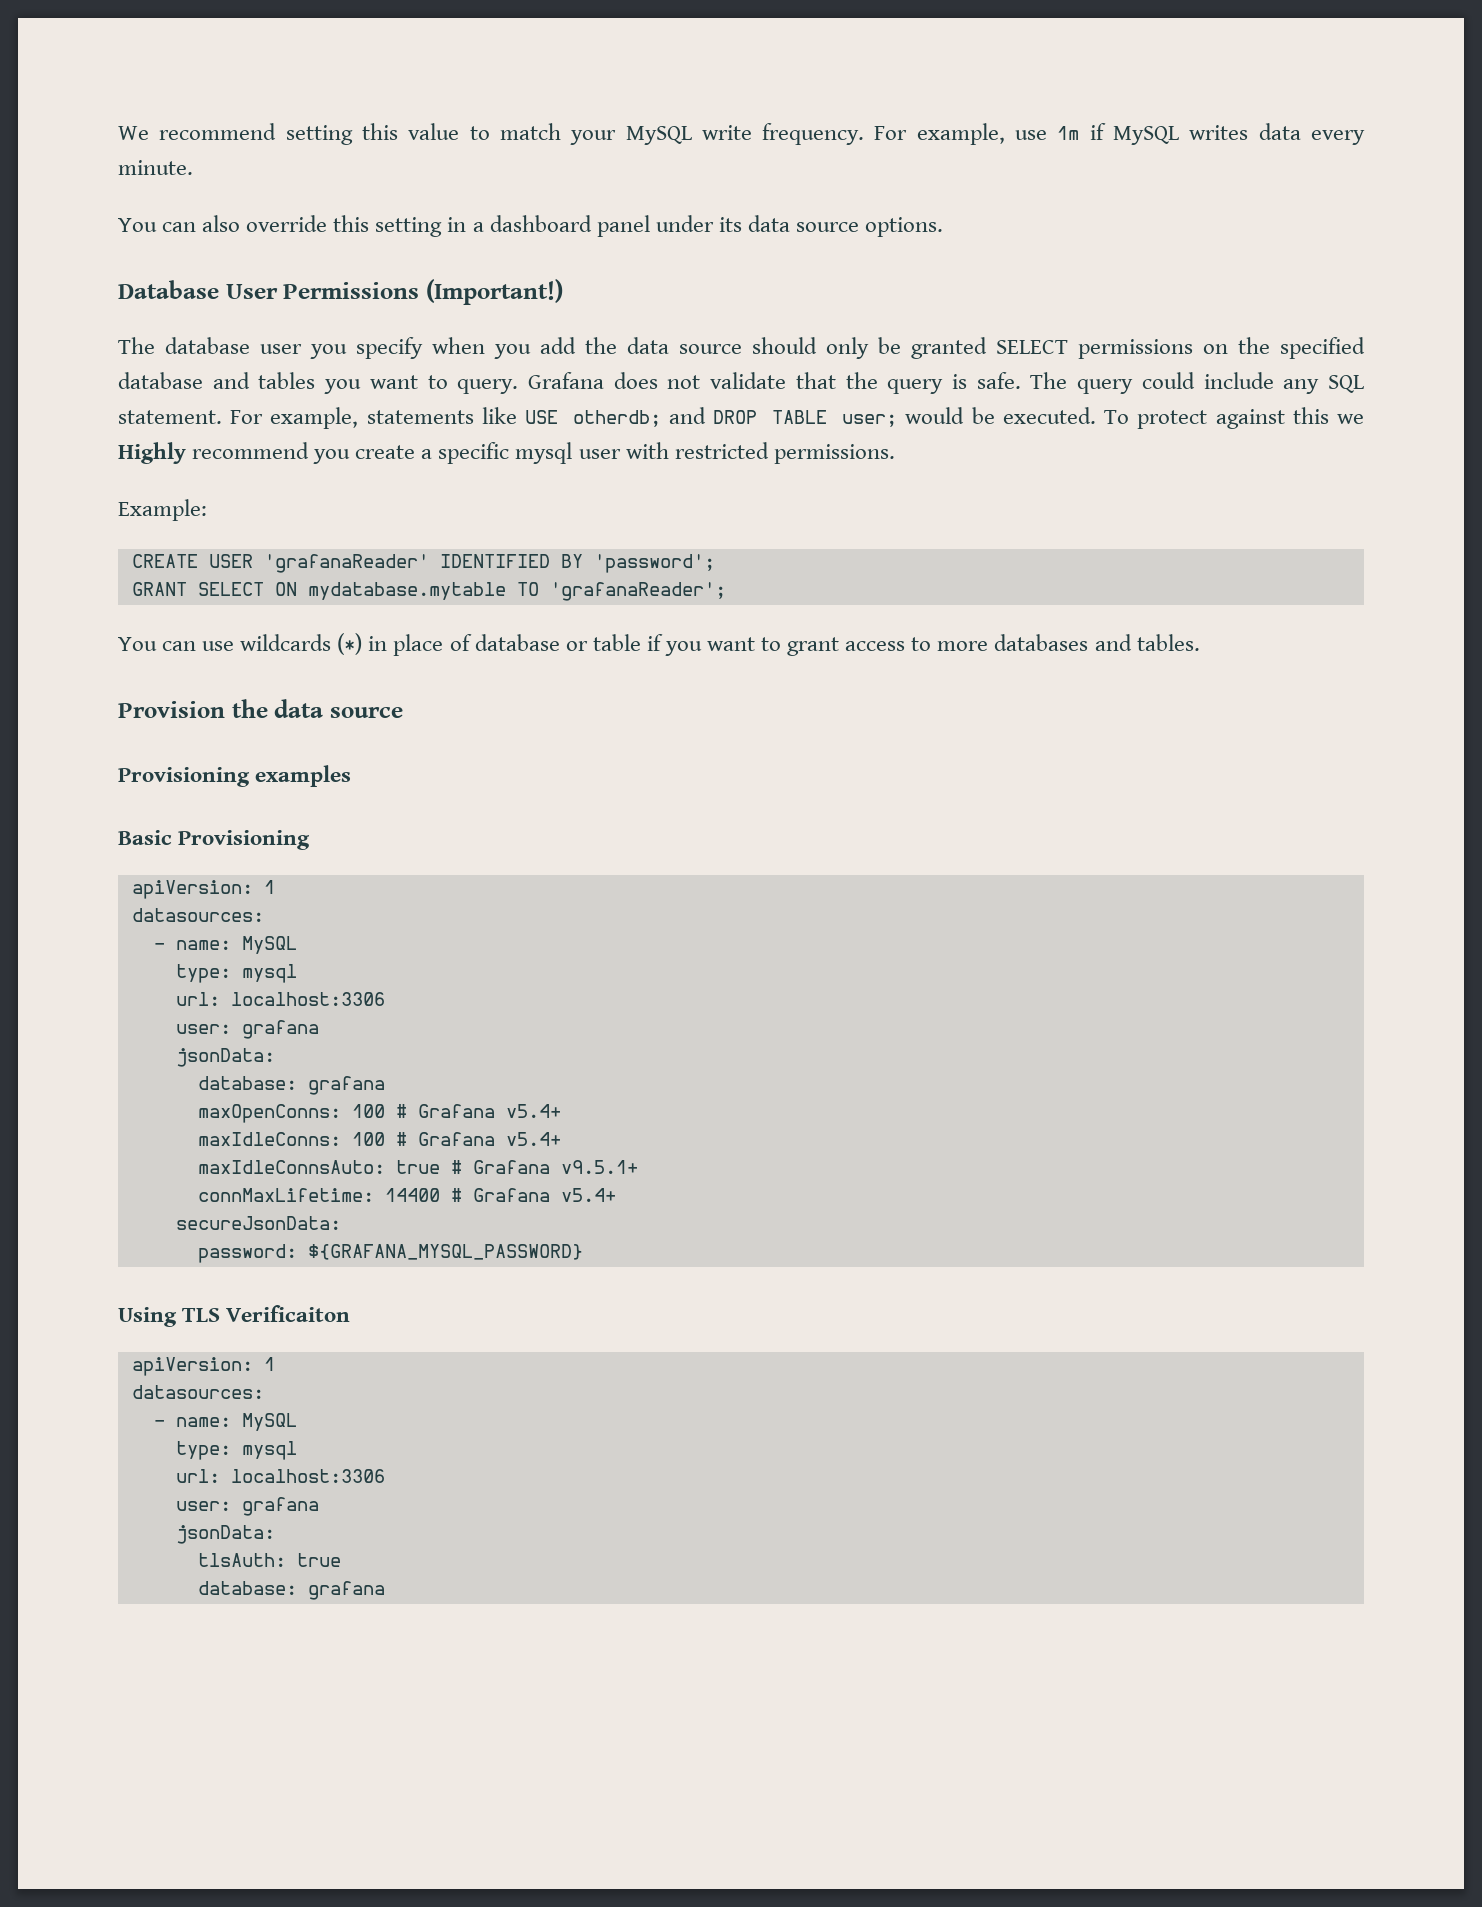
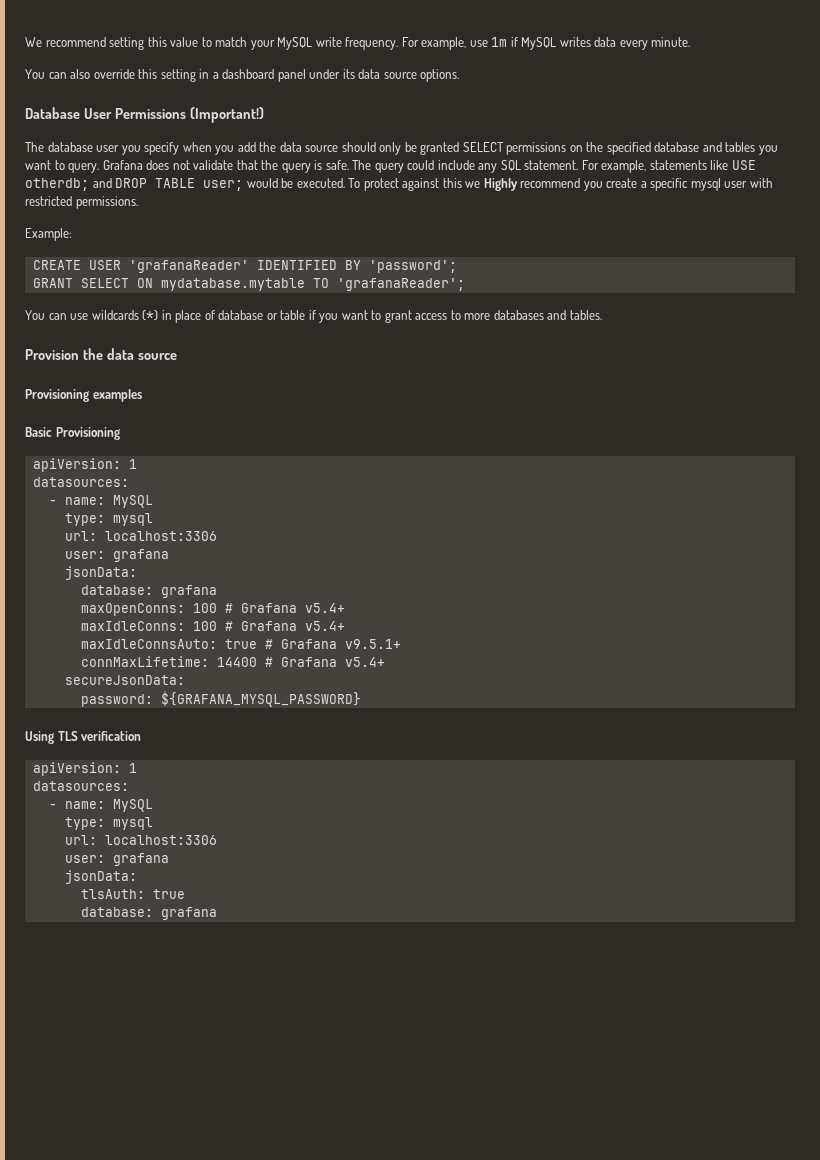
[226,1305,351,1322] Verificaiton -> [81,731,142,741] verification

